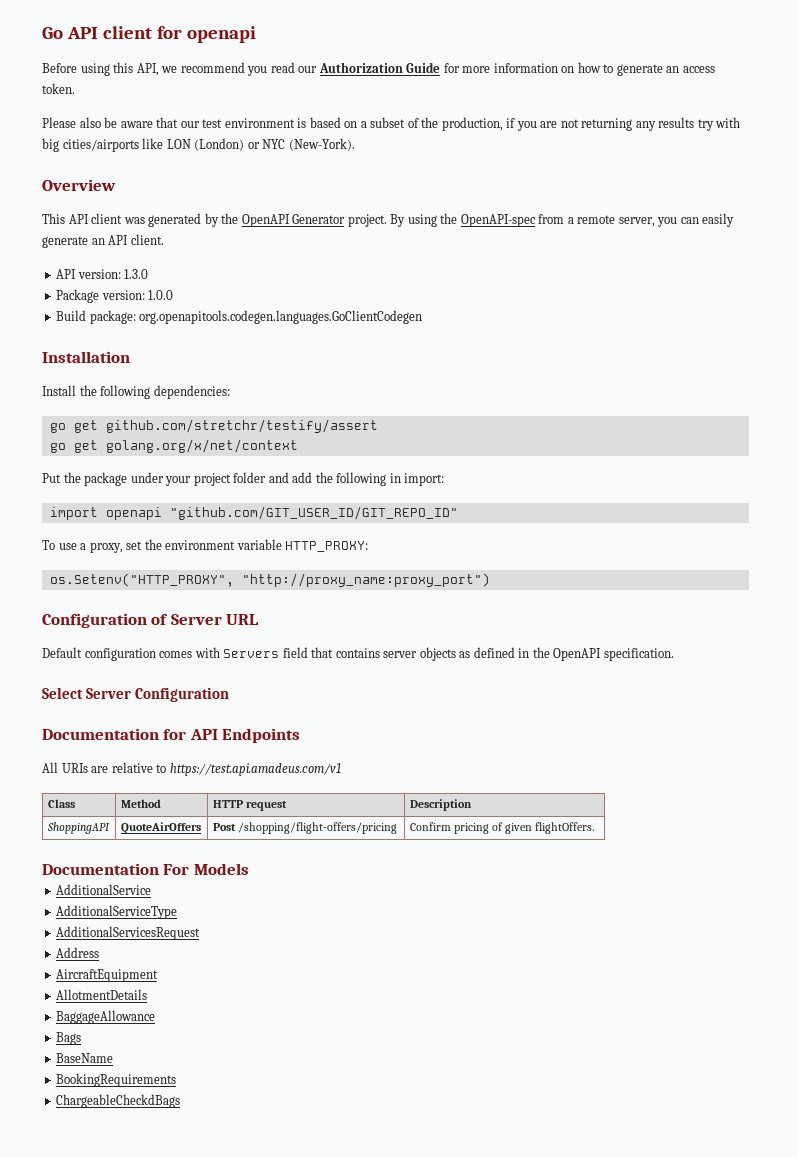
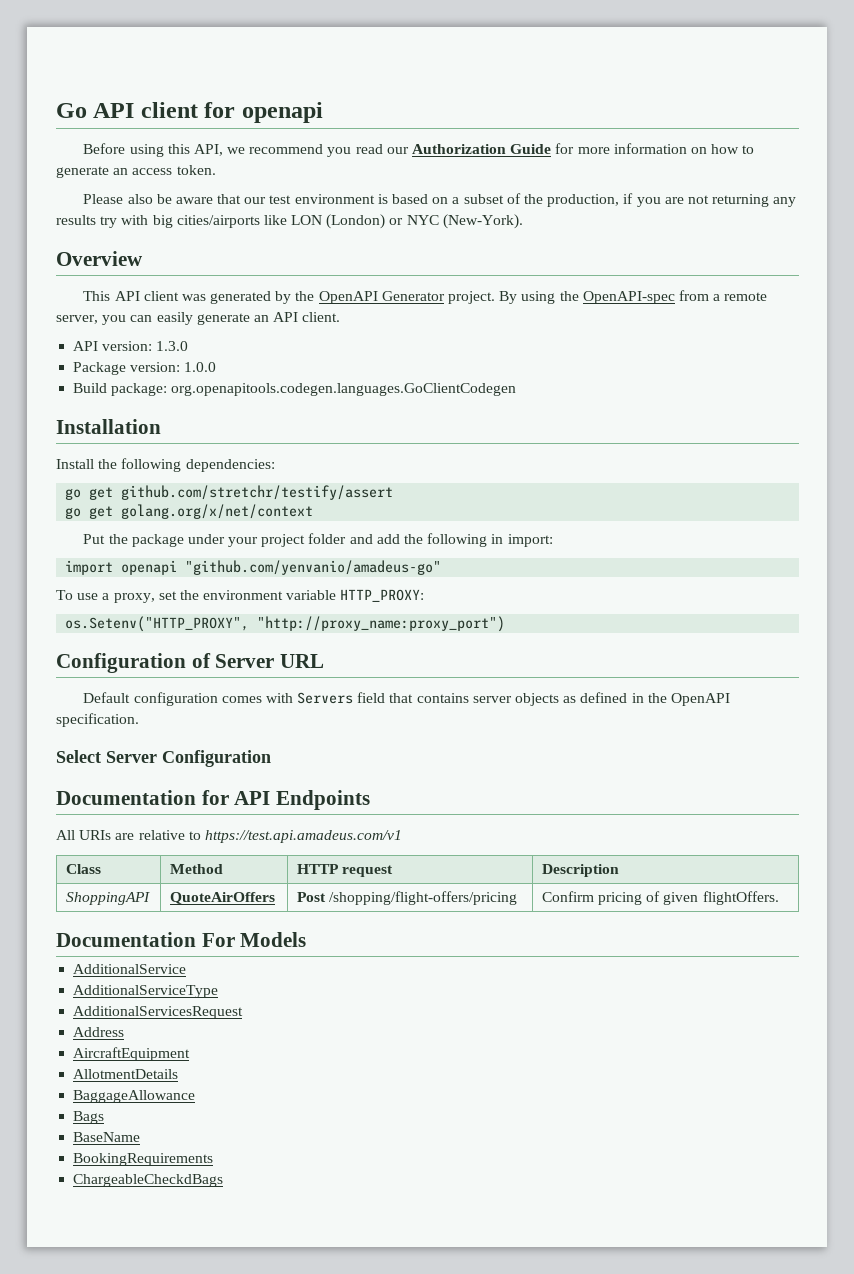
[169,506,458,520] "github.com/GIT_USER_ID/GIT_REPO_ID" -> [185,560,442,575] "github.com/yenvanio/amadeus-go"

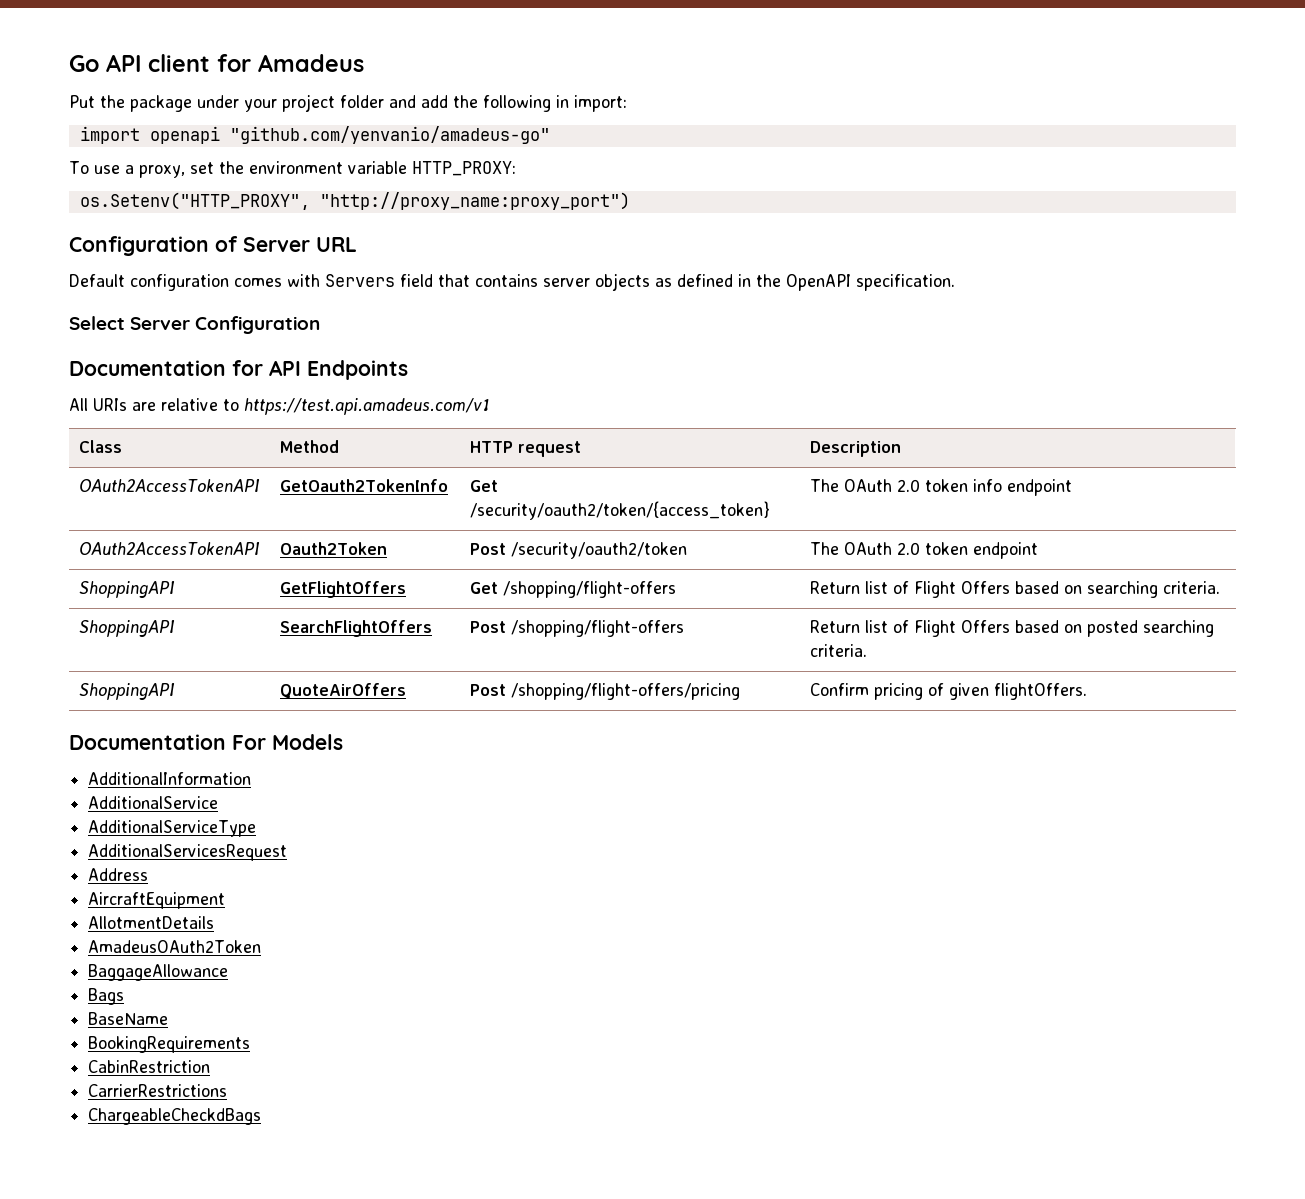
[241,102,323,123] [83,143,755,157] [56,165,216,178] [83,193,797,207] [56,214,523,229] [56,251,143,266] [83,290,768,304] [56,312,341,325] [73,341,189,351] [73,362,217,375] [73,383,517,396] [56,419,161,434] [56,458,275,472] [65,485,394,500] [65,504,314,519] openapi // Before using this API, we recommend you read our Authorization Guide for more information on how to generate an access token. // Please also be aware that our test environment is based on a subset of the production, if you are not returning any results try with big cities/airports like LON (London) or NYC (New-York). // Overview // This API client was generated by the OpenAPI Generator project. By using the OpenAPI-spec from a remote server, you can easily generate an API client. // API version: 1.3.0 // Package version: 1.0.0 // Build package: org.openapitools.codegen.languages.GoClientCodegen // Installation // Install the following dependencies: // go get github.com/stretchr/testify/assert // go get golang.org/x/net/context -> [258,54,364,72] Amadeus
(619, 870) none -> [79,479,261,492] [280,479,449,492] [470,480,499,492] [470,501,771,520] [810,479,1073,496] [79,542,261,555] [280,542,388,555] [470,542,688,559] [810,542,1039,559] [79,581,176,598] [280,581,407,598] [470,581,677,598] [810,581,1221,598] [79,620,176,637] [280,620,433,637] [470,620,685,637] [810,620,1215,637] [810,644,868,657] // OAuth2AccessTokenAPI | GetOauth2TokenInfo | Get /security/oauth2/token/{access_token} | The OAuth 2.0 token info endpoint // OAuth2AccessTokenAPI | Oauth2Token | Post /security/oauth2/token | The OAuth 2.0 token endpoint // ShoppingAPI | GetFlightOffers | Get /shopping/flight-offers | Return list of Flight Offers based on searching criteria. // ShoppingAPI | SearchFlightOffers | Post /shopping/flight-offers | Return list of Flight Offers based on posted searching criteria.
(307, 939) none -> [88,772,252,785] // AdditionalInformation
(179, 1074) none -> [88,940,262,953] // AmadeusOAuth2Token
(214, 1159) none -> [88,1060,211,1073] [88,1084,228,1097] // CabinRestriction // CarrierRestrictions

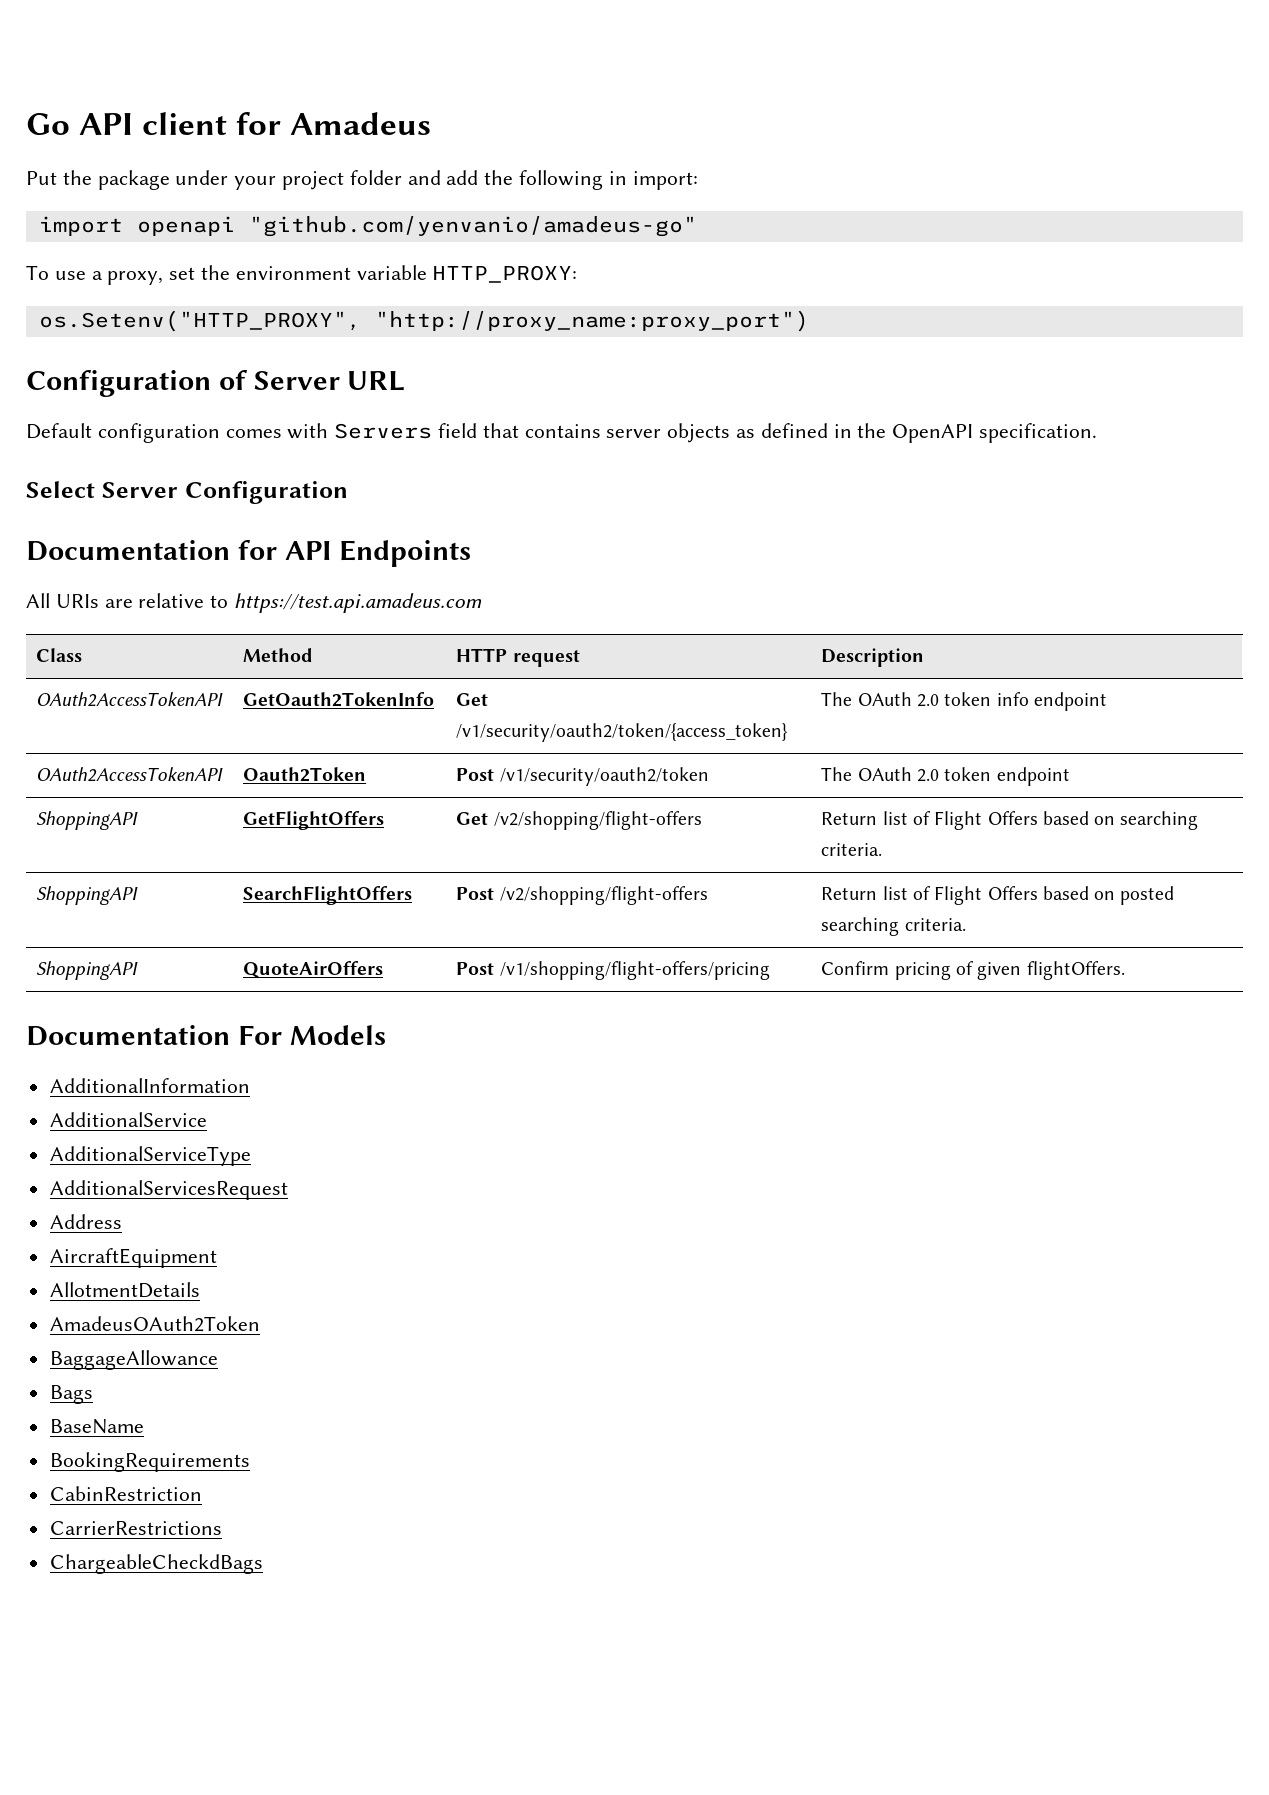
[244,398,490,415] https://test.api.amadeus.com/v1 -> [234,593,483,613] https://test.api.amadeus.com
[470,501,771,520] /security/oauth2/token/{access_token} -> [456,723,789,742] /v1/security/oauth2/token/{access_token}
[511,542,688,559] /security/oauth2/token -> [499,767,709,786] /v1/security/oauth2/token
[503,581,677,598] /shopping/flight-offers -> [493,811,702,830] /v2/shopping/flight-offers
[511,620,685,637] /shopping/flight-offers -> [499,886,708,905] /v2/shopping/flight-offers
[511,683,741,700] /shopping/flight-offers/pricing -> [499,961,770,980] /v1/shopping/flight-offers/pricing

